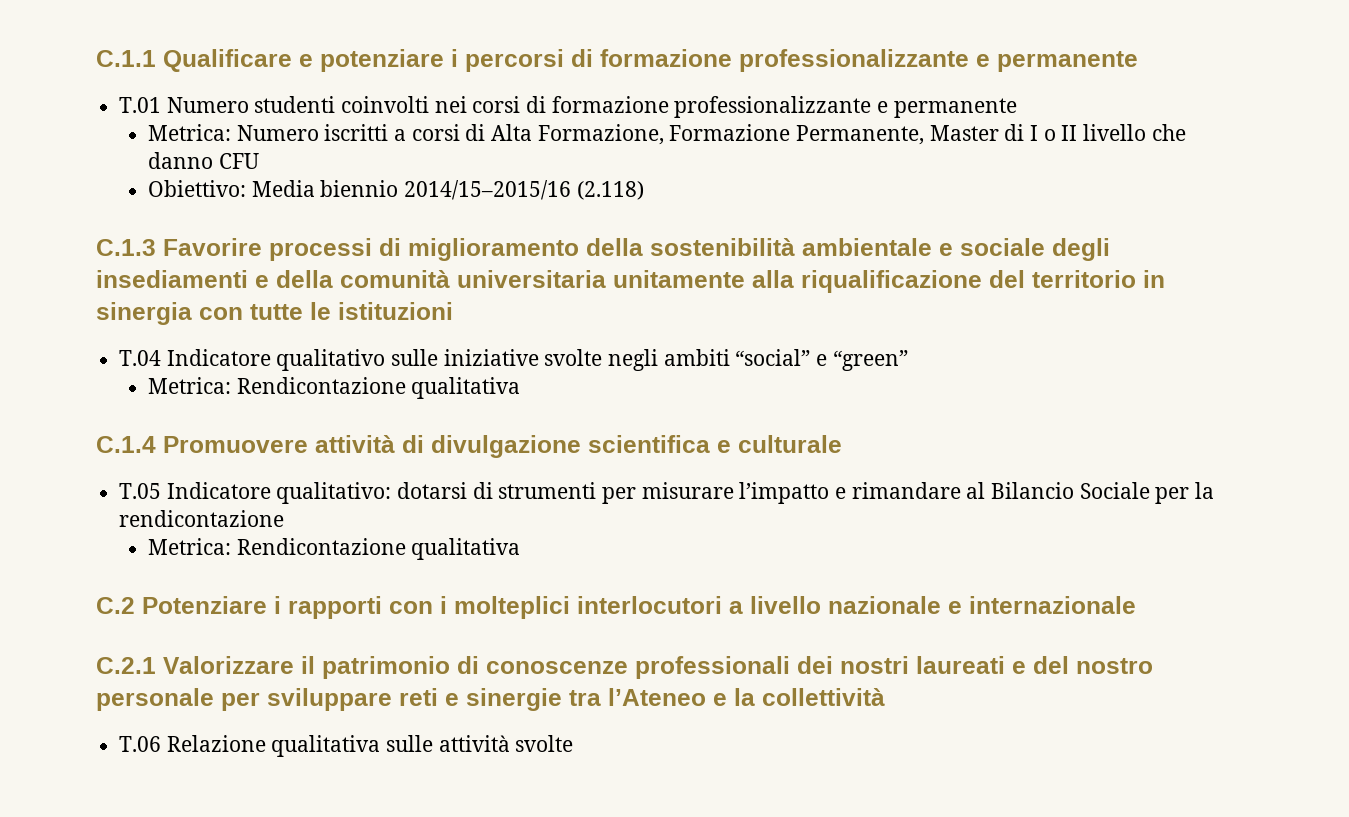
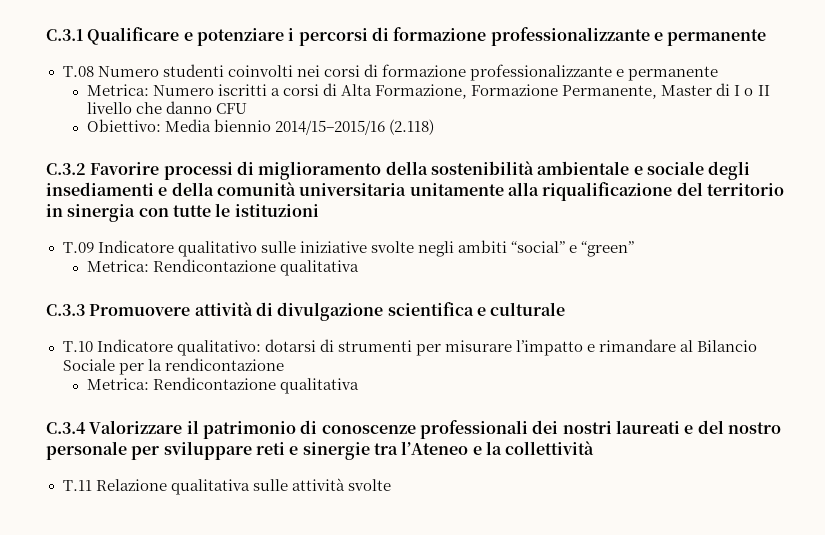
[96,50,156,67] C.1.1 -> [46,29,83,41] C.3.1
[119,97,162,113] T.01 -> [62,66,94,77] T.08
[96,239,156,256] C.1.3 -> [46,163,86,175] C.3.2
[119,350,162,366] T.04 -> [62,242,94,253] T.09
[96,436,156,453] C.1.4 -> [46,304,85,316] C.3.3
[119,483,162,499] T.05 -> [62,341,93,352] T.10
[96,596,1136,619] [96,657,156,674] C.2 Potenziare i rapporti con i molteplici interlocutori a livello nazionale e internazionale // C.2.1 -> [46,422,86,434] C.3.4
[119,736,162,752] T.06 -> [62,480,92,491] T.11

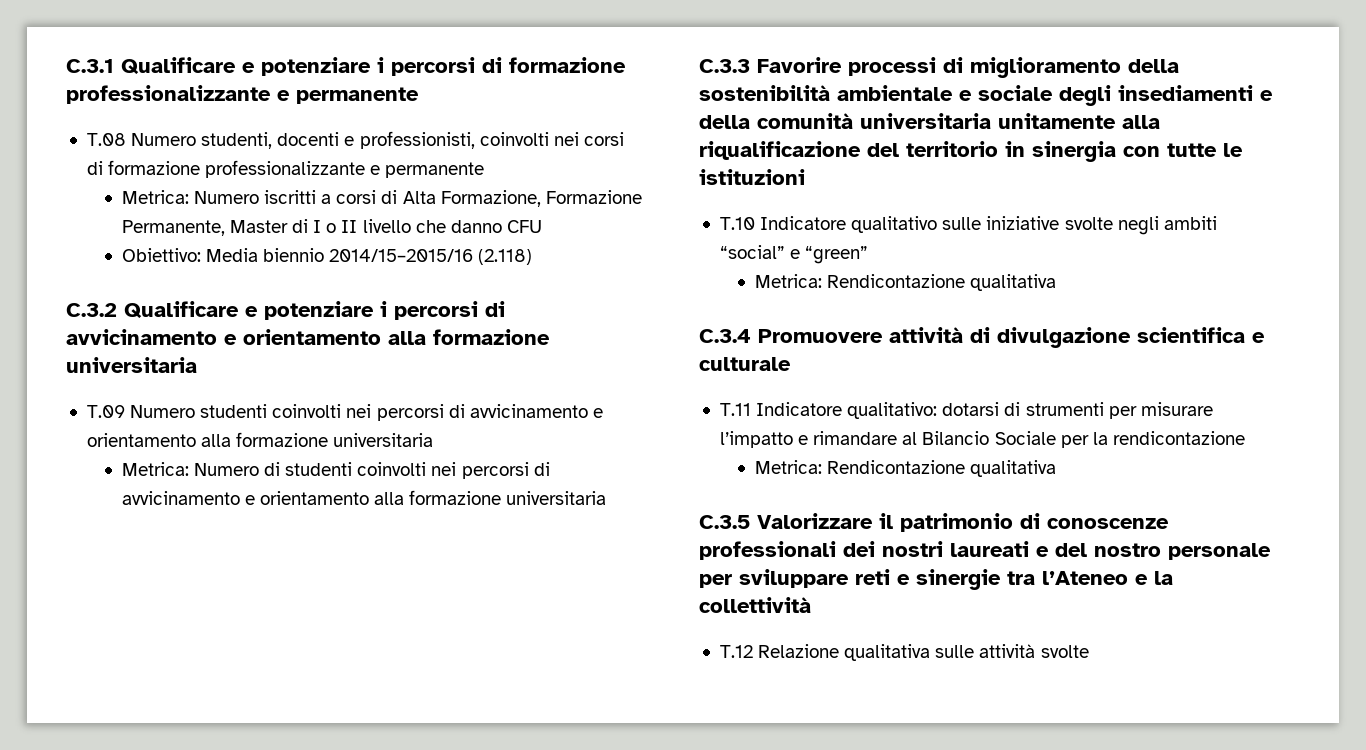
[162,64,224,77] studenti -> [201,131,475,149] studenti, docenti e professionisti,
(86, 169) none -> [124,301,505,320] [66,329,550,345] [66,357,197,373] [86,404,603,421] [86,432,434,447] [121,462,550,479] [121,490,607,505] [699,59,750,73] Qualificare e potenziare i percorsi di avvicinamento e orientamento alla formazione universitaria // T.09 Numero studenti coinvolti nei percorsi di avvicinamento e orientamento alla formazione universitaria // Metrica: Numero di studenti coinvolti nei percorsi di avvicinamento e orientamento alla formazione universitaria // C.3.3
[62,242,94,253] T.09 -> [719,217,755,230] T.10
[46,304,85,316] C.3.3 -> [699,329,751,343] C.3.4
[62,341,93,352] T.10 -> [719,403,751,416] T.11
[46,422,86,434] C.3.4 -> [699,515,750,529] C.3.5
[62,480,92,491] T.11 -> [719,645,753,658] T.12

